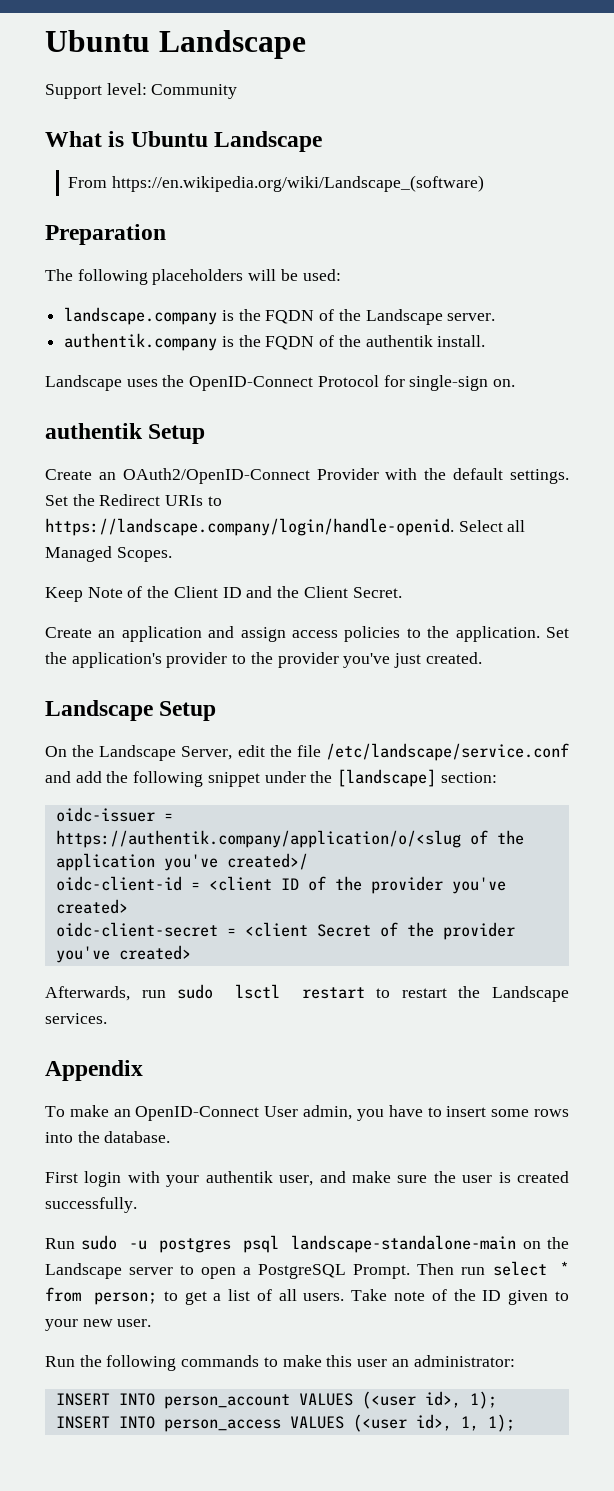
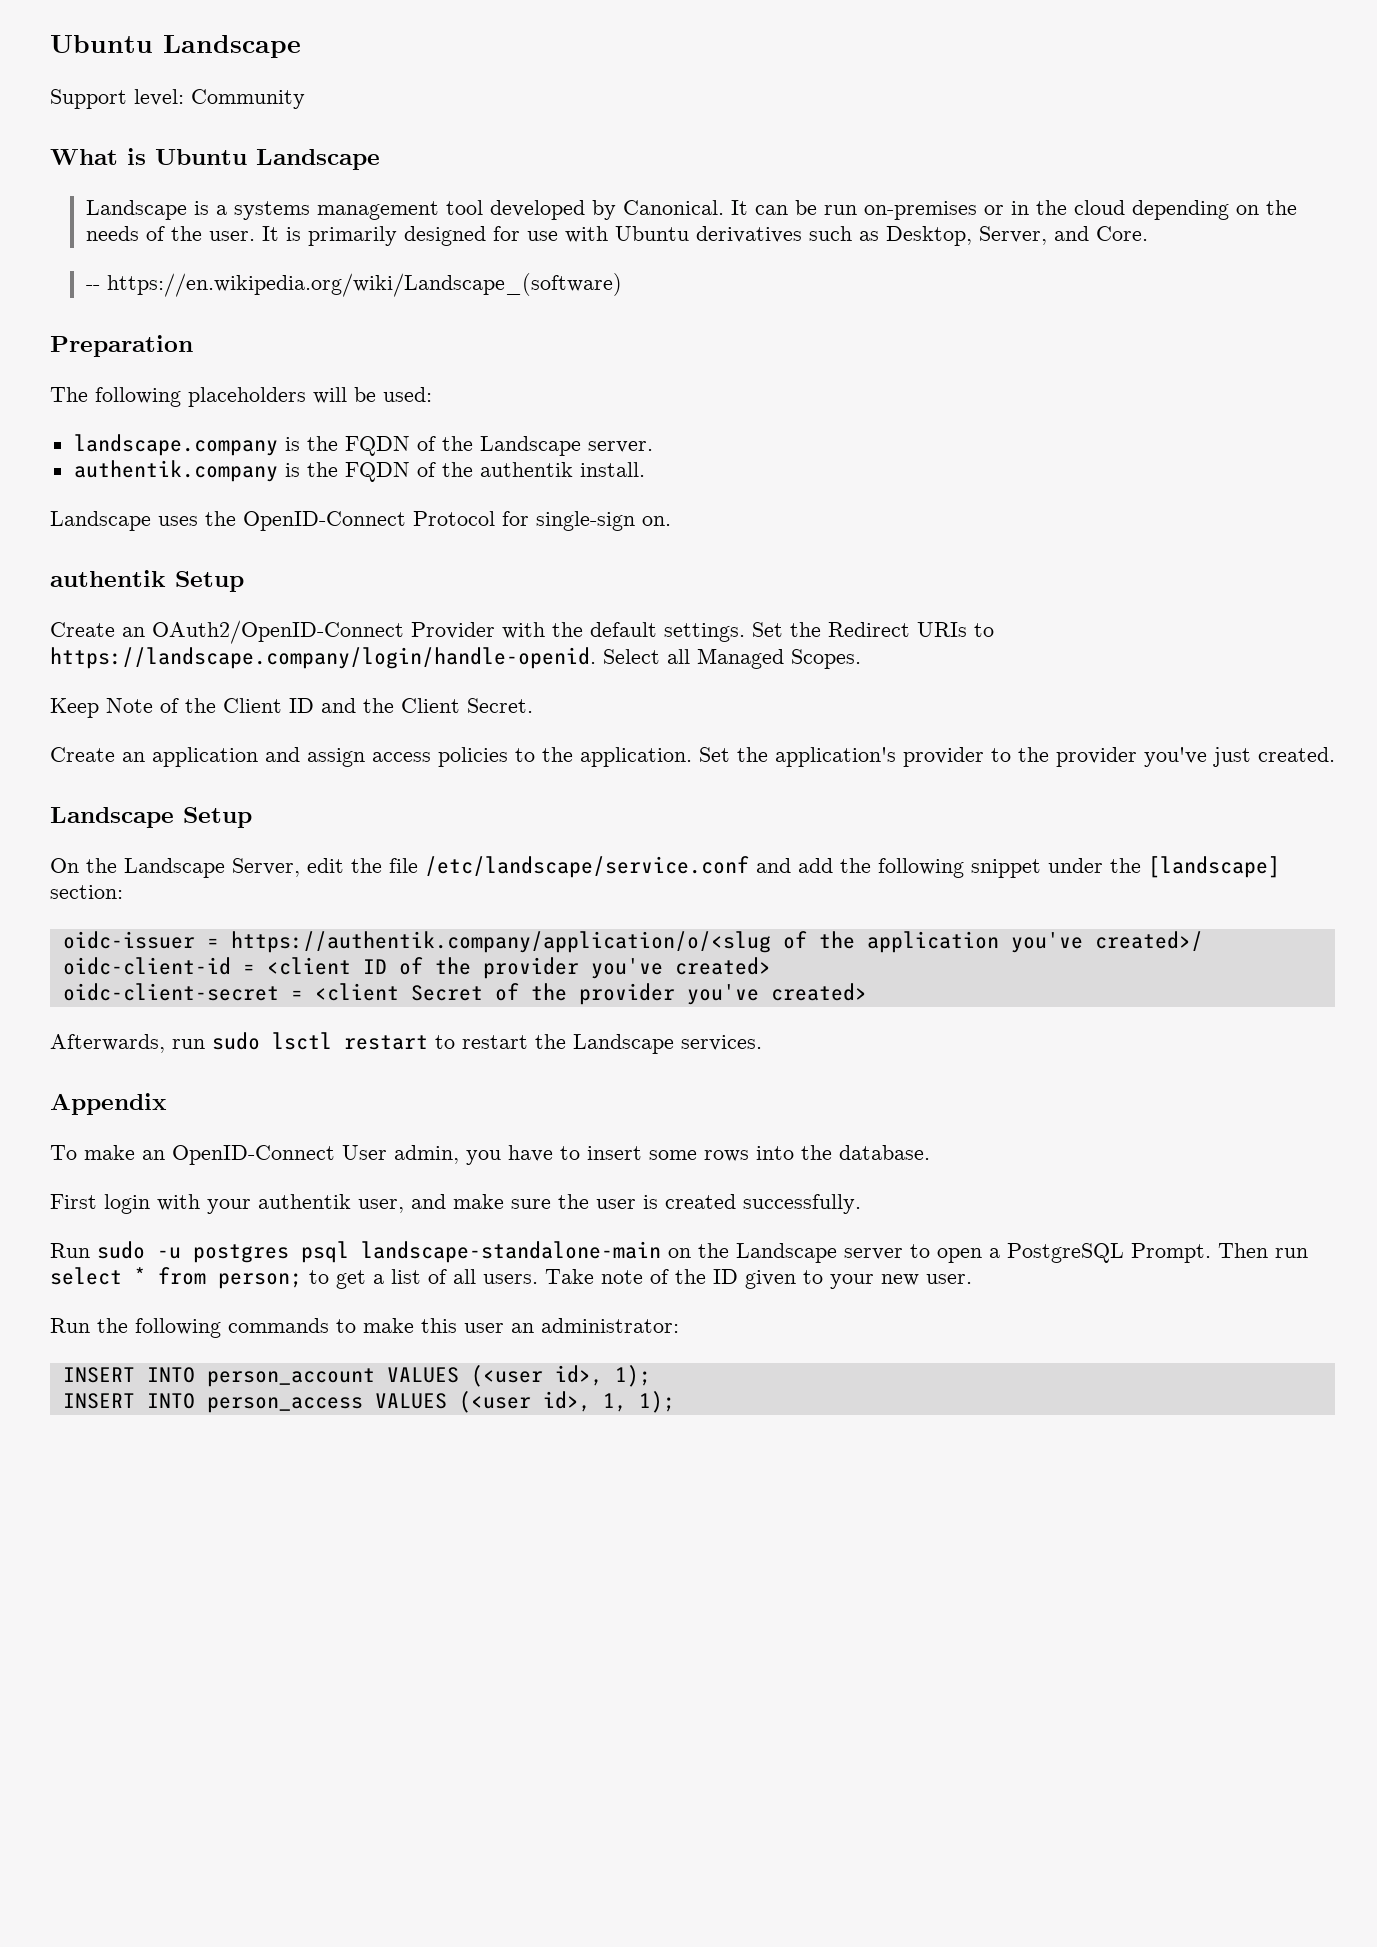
[68,177,108,188] From -> [85,200,1297,220] [85,226,1148,246] [85,285,100,290] Landscape is a systems management tool developed by Canonical. It can be run on-premises or in the cloud depending on the needs of the user. It is primarily designed for use with Ubuntu derivatives such as Desktop, Server, and Core. // --

